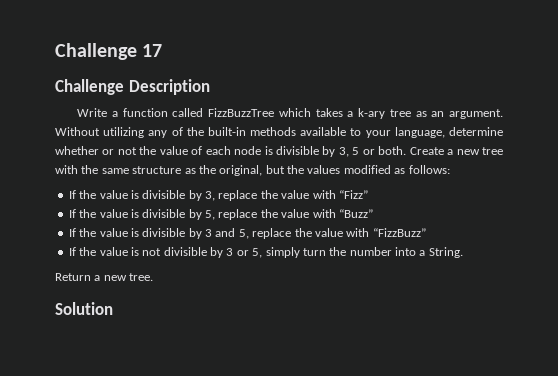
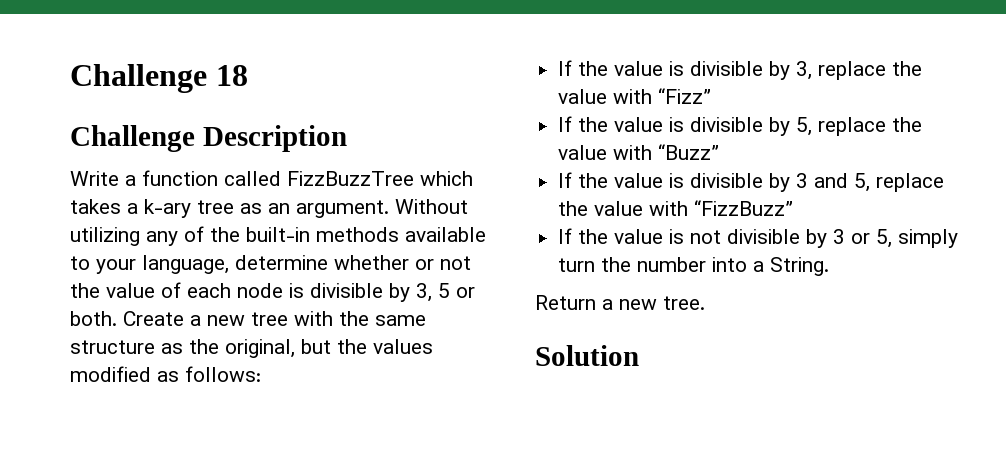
[55,43,163,60] Challenge 17 -> [70,64,248,93] Challenge 18

